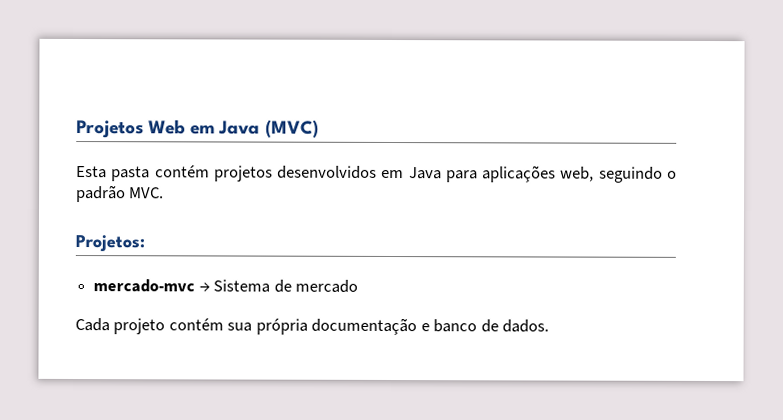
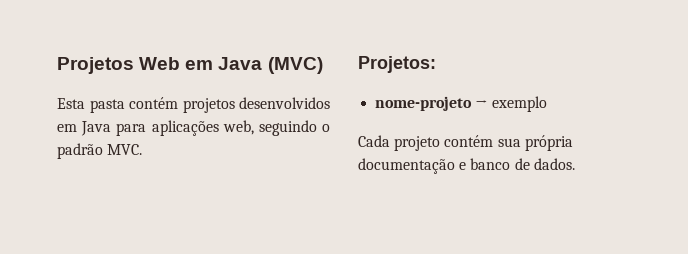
[93,279,358,293] mercado-mvc → Sistema de mercado -> [375,96,548,112] nome-projeto → exemplo

